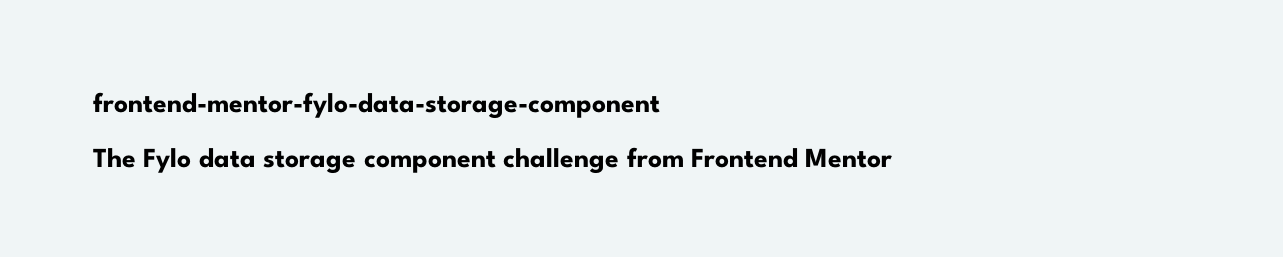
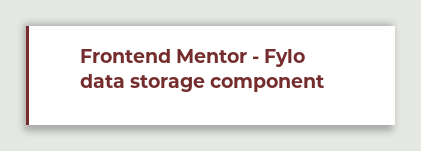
[93,92,660,119] [93,148,136,168] frontend-mentor-fylo-data-storage-component // The -> [80,49,260,63] Frontend Mentor -
[503,147,893,174] challenge from Frontend Mentor -> (325, 83) none

